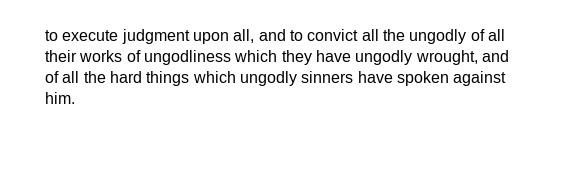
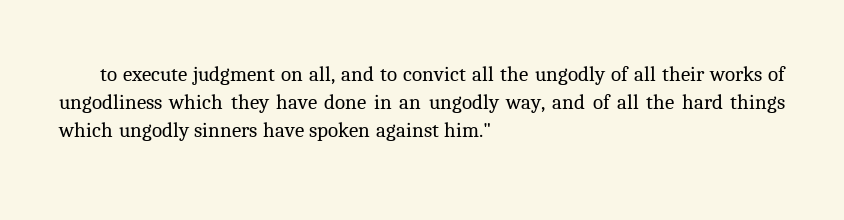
[192,32,229,44] upon -> [280,71,303,81] on
[355,50,478,65] ungodly wrought, -> [324,94,545,113] done in an ungodly way,
[45,92,75,104] him. -> [444,122,492,137] him."

